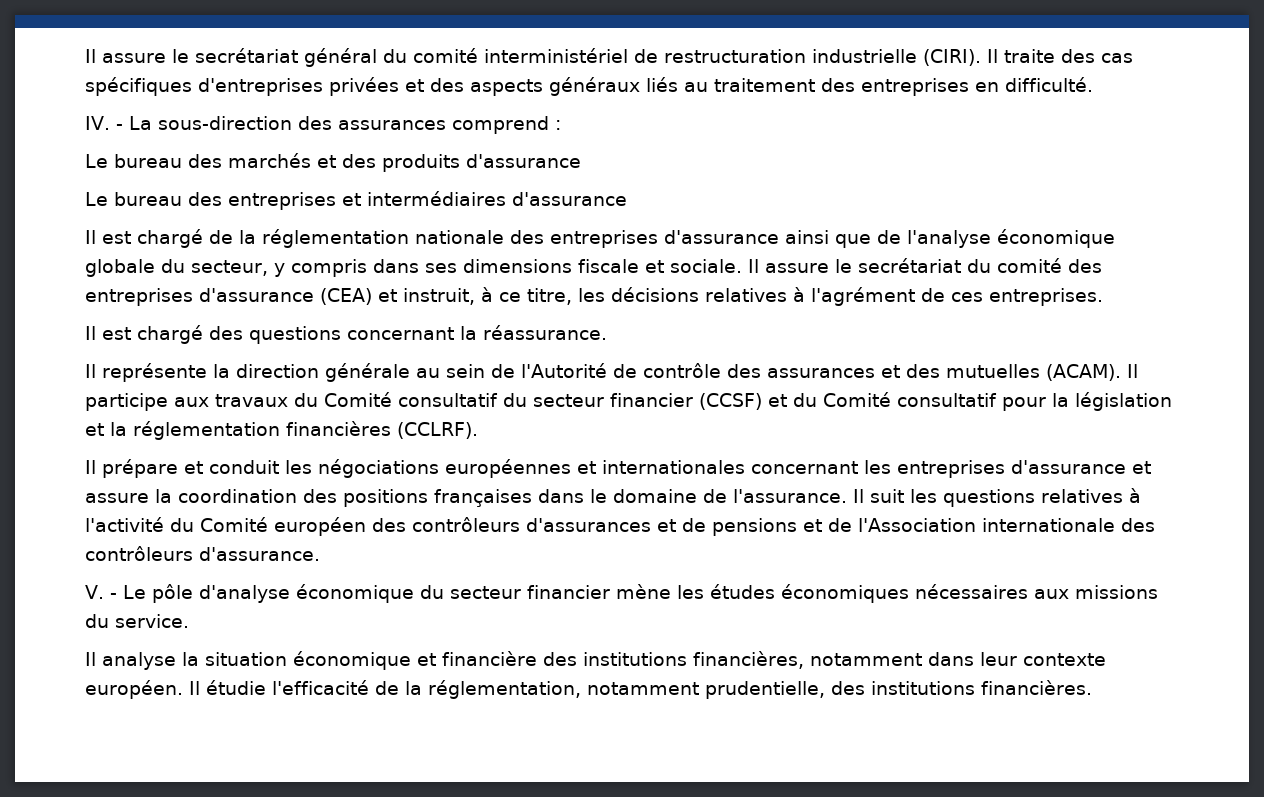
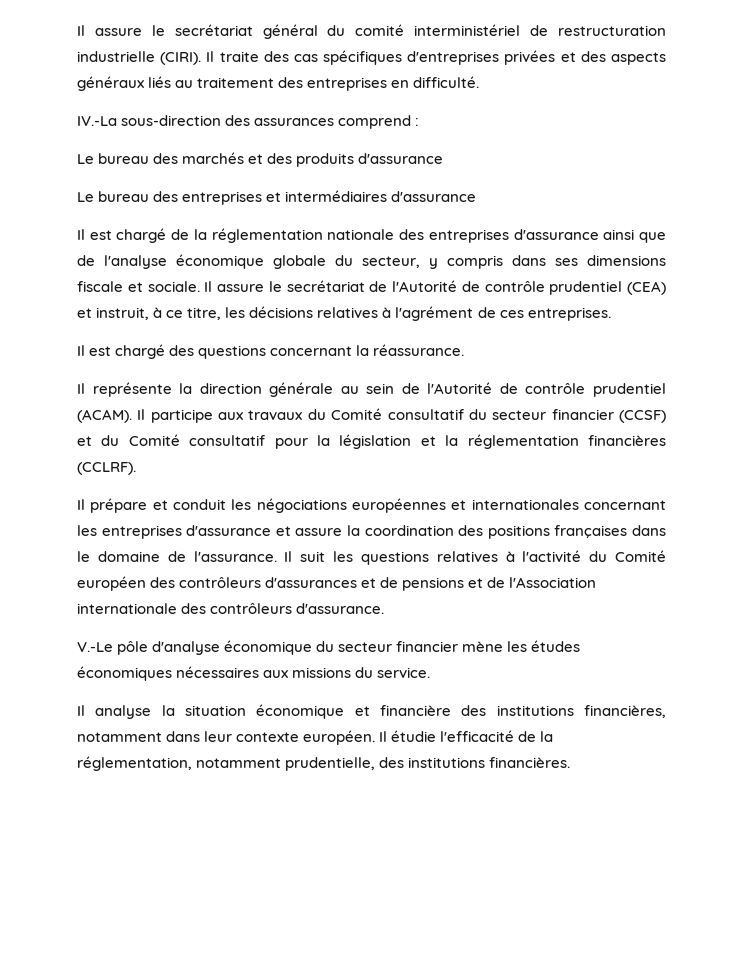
[85,116,152,130] IV. - La -> [77,116,117,126] IV.-La
[967,258,1102,273] [85,288,314,306] du comité des entreprises d'assurance -> [369,280,623,295] de l'Autorité de contrôle prudentiel
[727,364,1040,378] des assurances et des mutuelles -> [593,383,667,397] prudentiel
[85,585,146,599] V. - Le -> [77,642,113,652] V.-Le

